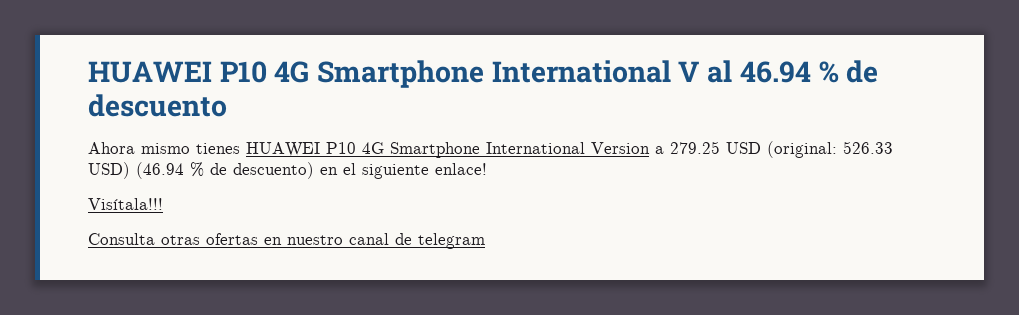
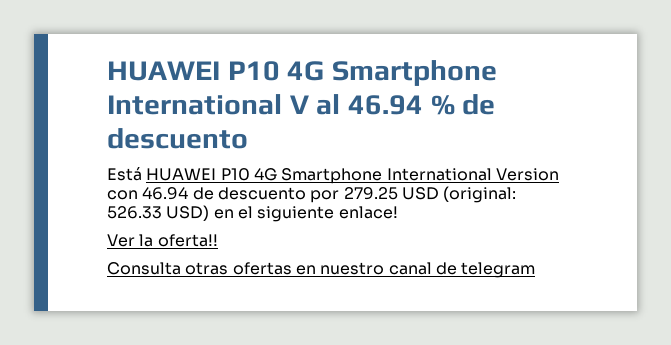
[88,142,240,154] Ahora mismo tienes -> [107,167,142,181] Está
[655,146,664,154] a -> [107,187,340,203] con 46.94 de descuento por
[136,162,314,179] (46.94 % de descuento) -> (210, 213) none
[88,198,163,210] Visítala!!! -> [107,234,218,247] Ver la oferta!!

